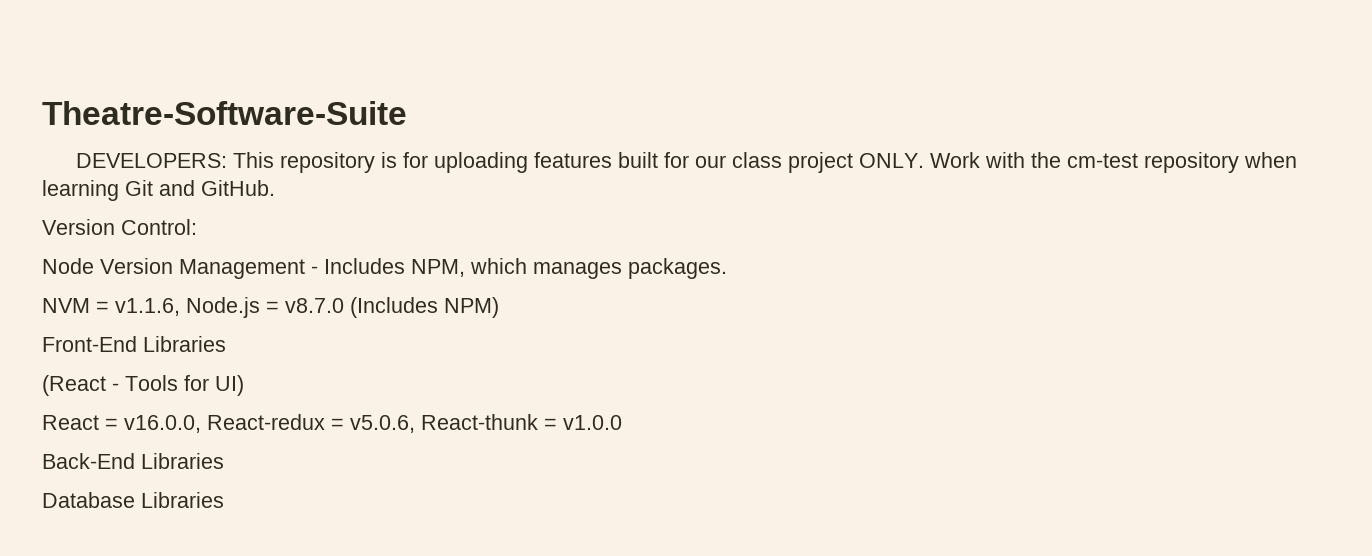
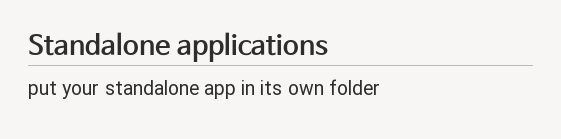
[42,101,407,125] [75,152,1297,173] [42,180,275,201] [42,219,197,235] [42,258,727,279] [42,297,499,318] [42,336,226,352] [42,375,244,396] [42,414,622,433] [42,453,224,469] [42,492,224,508] Theatre-Software-Suite // DEVELOPERS: This repository is for uploading features built for our class project ONLY. Work with the cm-test repository when learning Git and GitHub. // Version Control: // Node Version Management - Includes NPM, which manages packages. // NVM = v1.1.6, Node.js = v8.7.0 (Includes NPM) // Front-End Libraries // (React - Tools for UI) // React = v16.0.0, React-redux = v5.0.6, React-thunk = v1.0.0 // Back-End Libraries // Database Libraries -> [28,32,329,62] [28,79,380,99] Standalone applications // put your standalone app in its own folder

